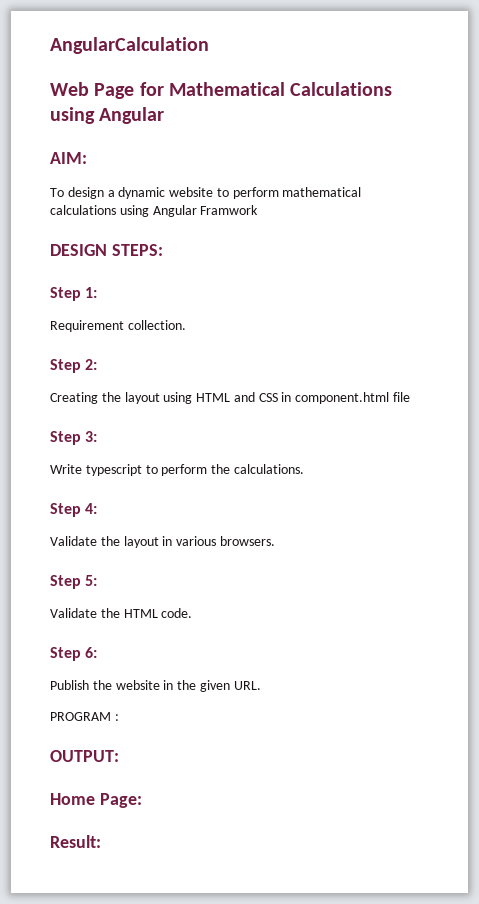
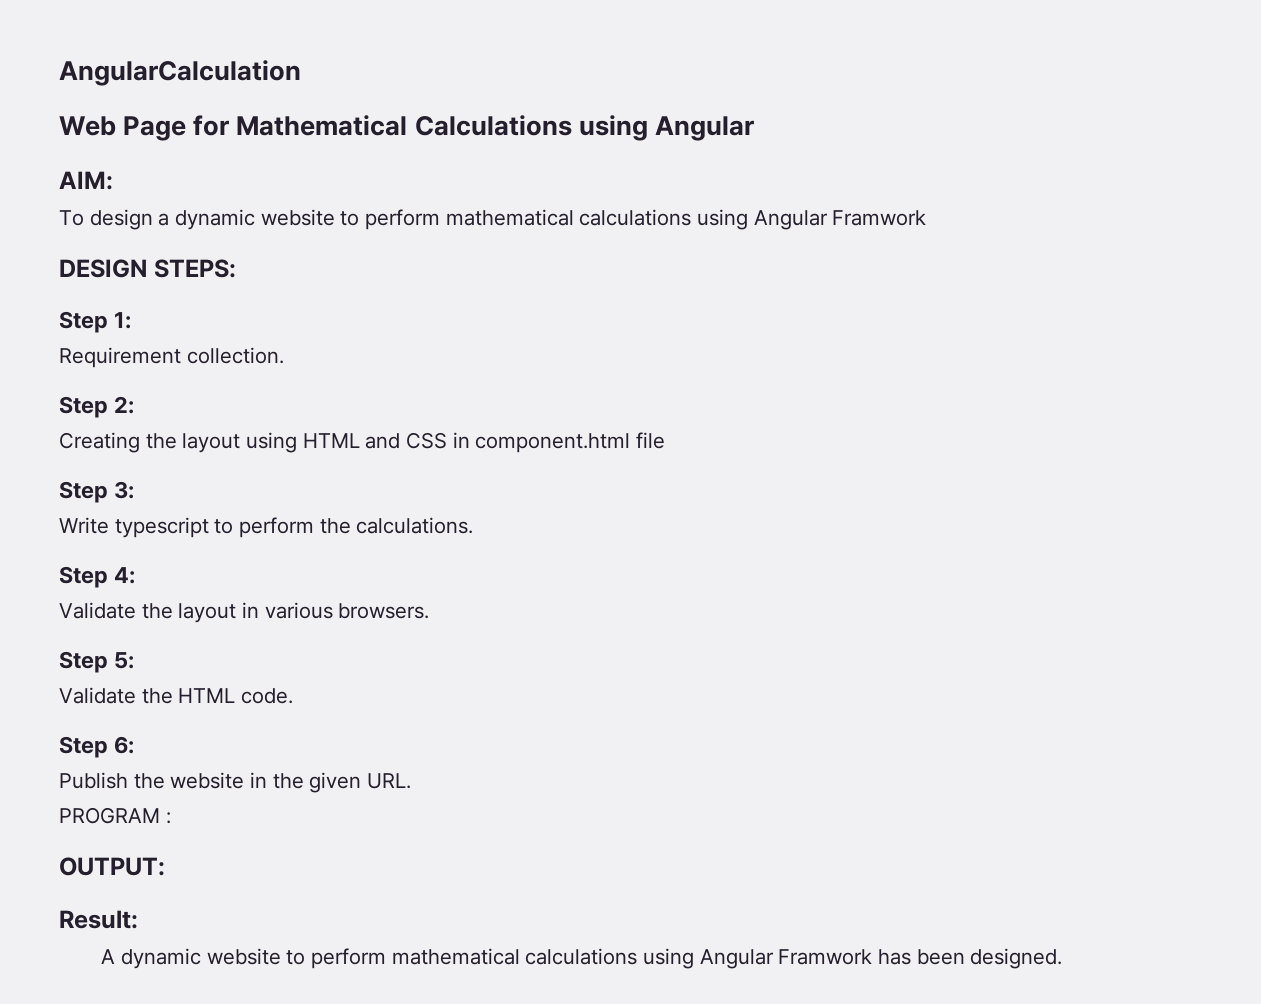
[50,793,142,808] [50,835,101,848] Home Page: // Result: -> [59,910,138,929] [101,948,1063,969] Result: // A dynamic website to perform mathematical calculations using Angular Framwork has been designed.

